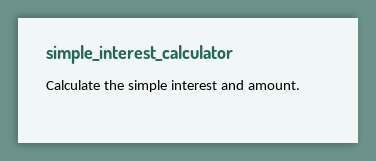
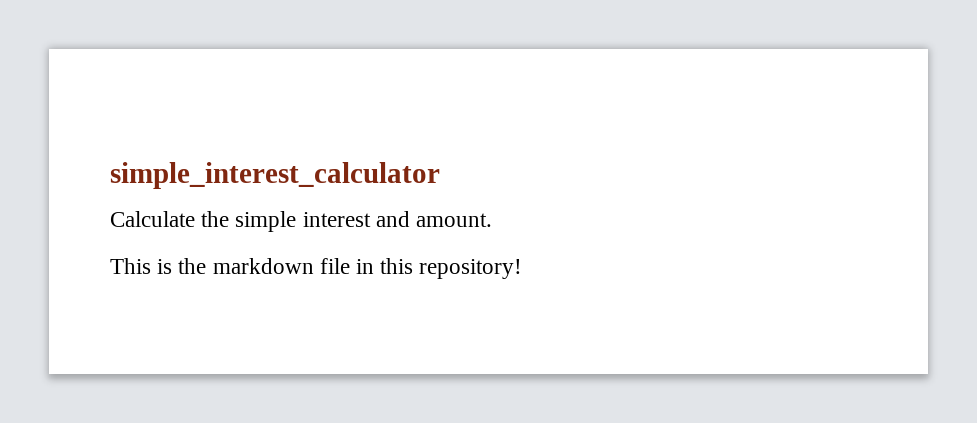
(300, 85) none -> [110,258,523,279] // This is the markdown file in this repository!

